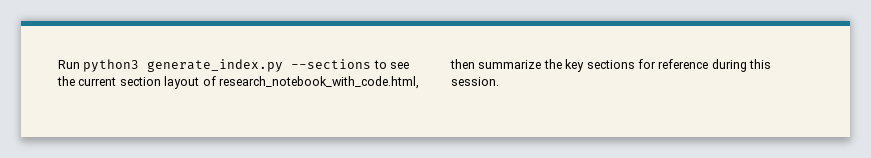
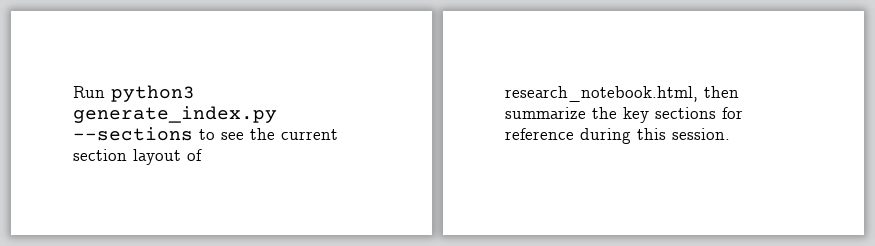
[218,76,419,89] research_notebook_with_code.html, -> [505,86,698,102] research_notebook.html,

